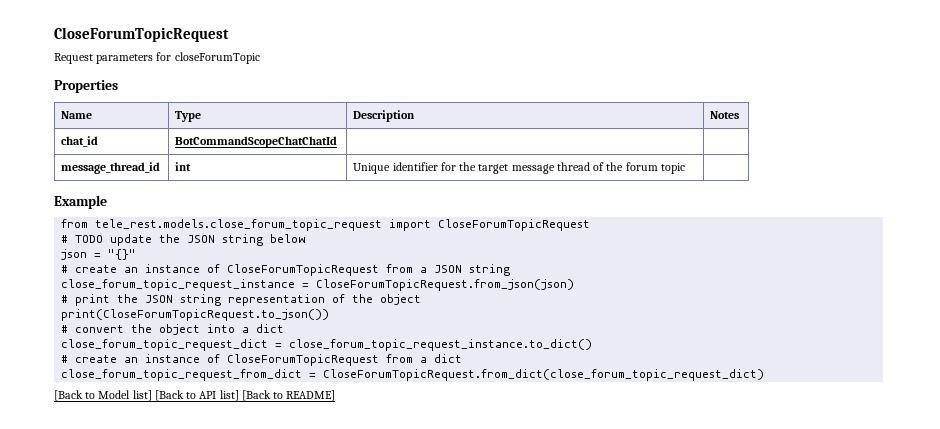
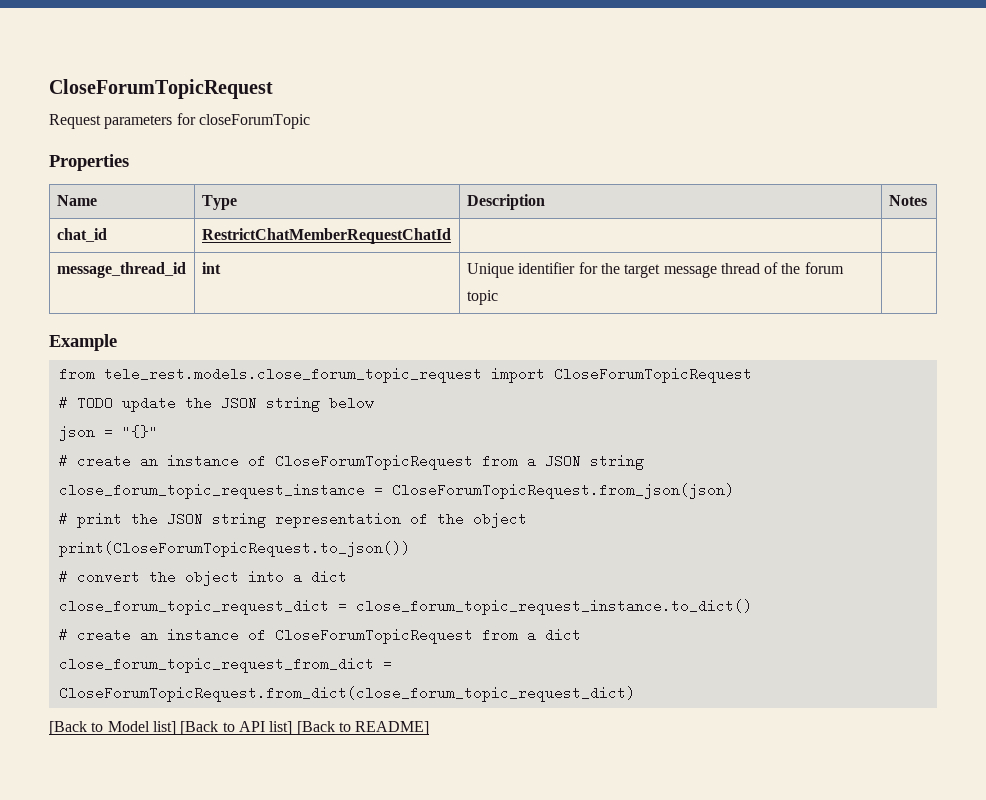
[175,136,338,148] BotCommandScopeChatChatId -> [201,228,451,244] RestrictChatMemberRequestChatId

